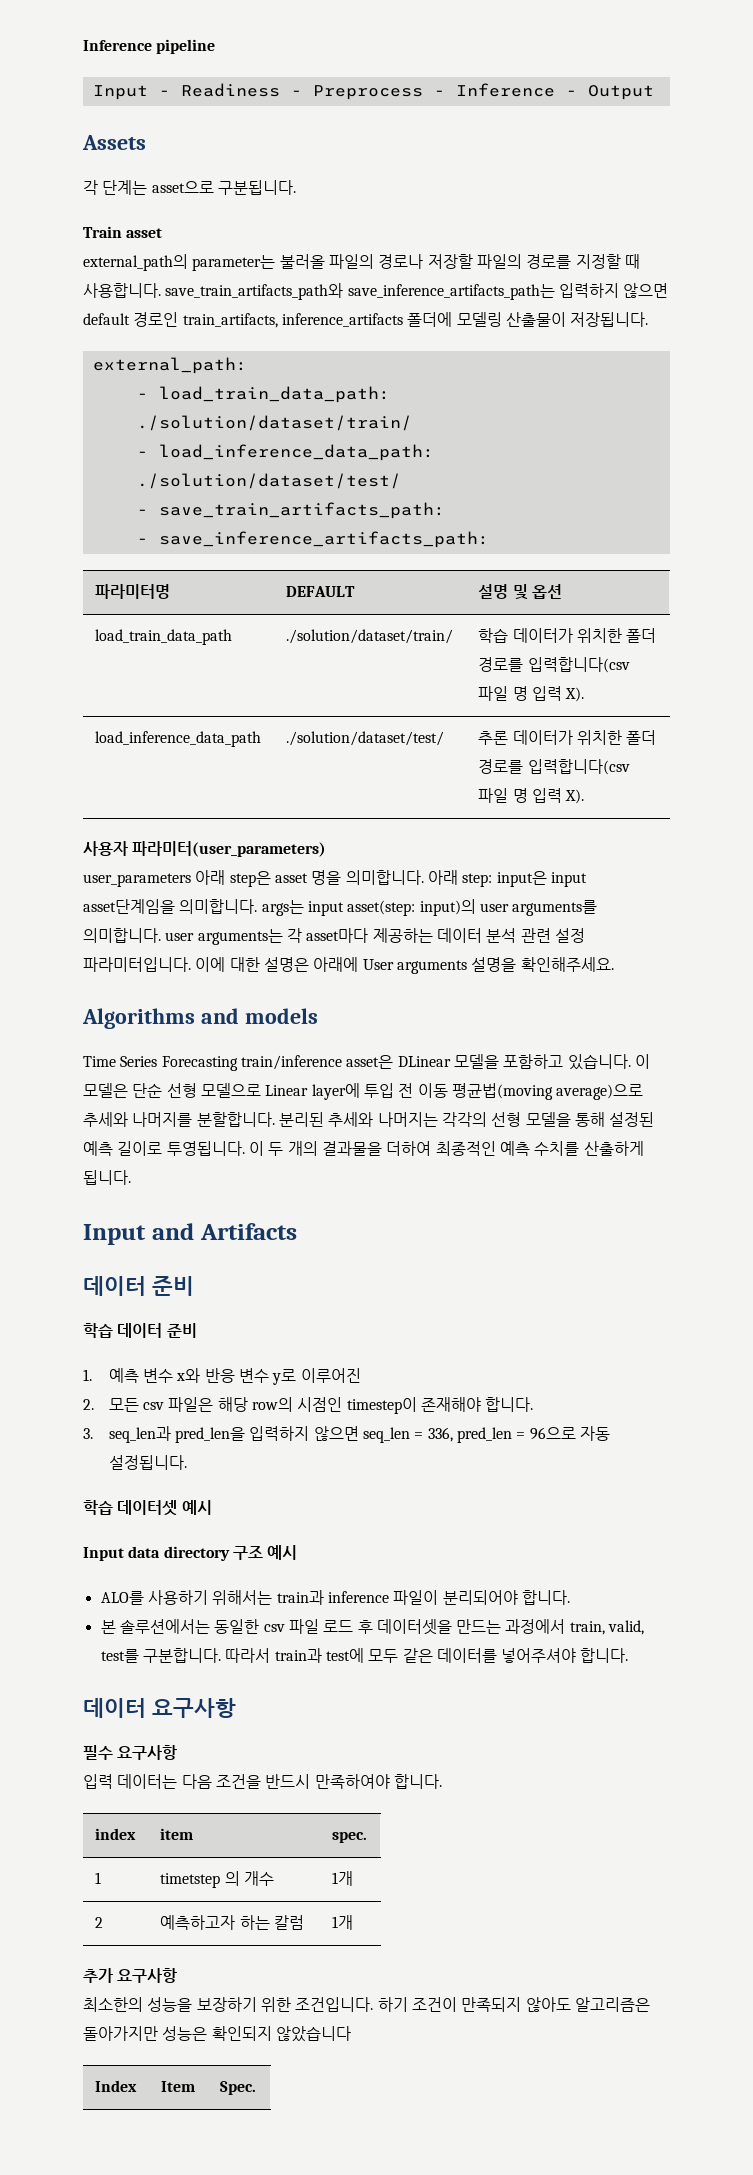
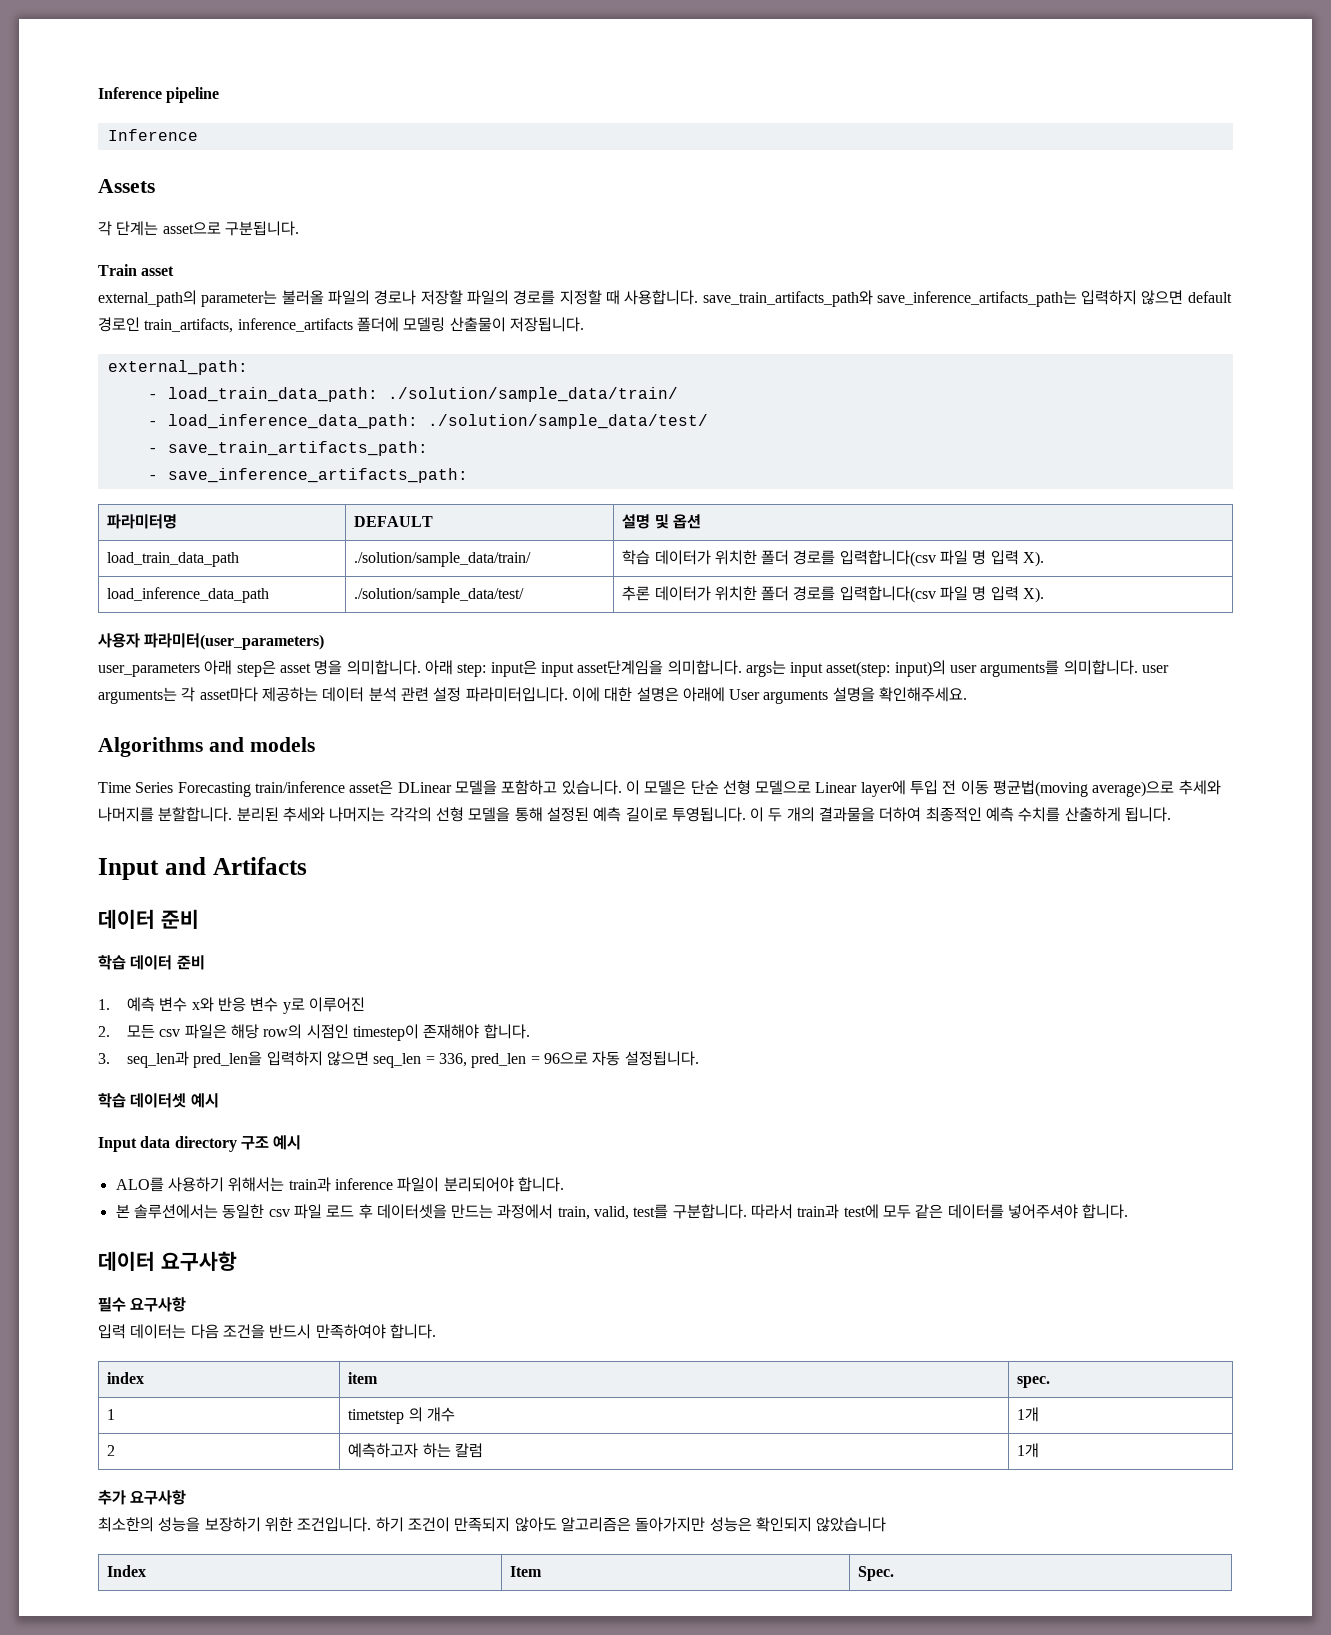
[92,83,654,100] Input - Readiness - Preprocess - Inference - Output -> [107,129,198,141] Inference
[136,415,412,431] ./solution/dataset/train/ -> [387,387,678,402] ./solution/sample_data/train/
[136,473,401,489] ./solution/dataset/test/ -> [427,414,708,429] ./solution/sample_data/test/
[286,629,454,644] ./solution/dataset/train/ -> [354,552,532,567] ./solution/sample_data/train/
[286,731,445,746] ./solution/dataset/test/ -> [354,588,525,603] ./solution/sample_data/test/

